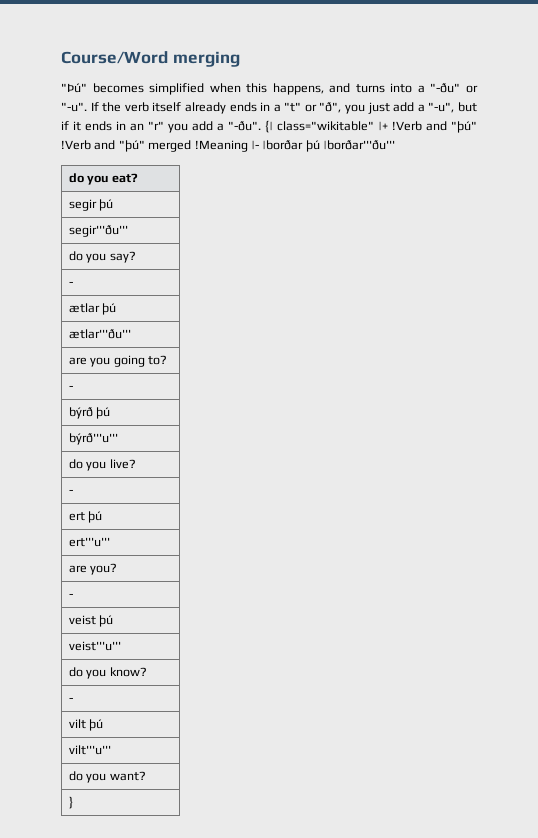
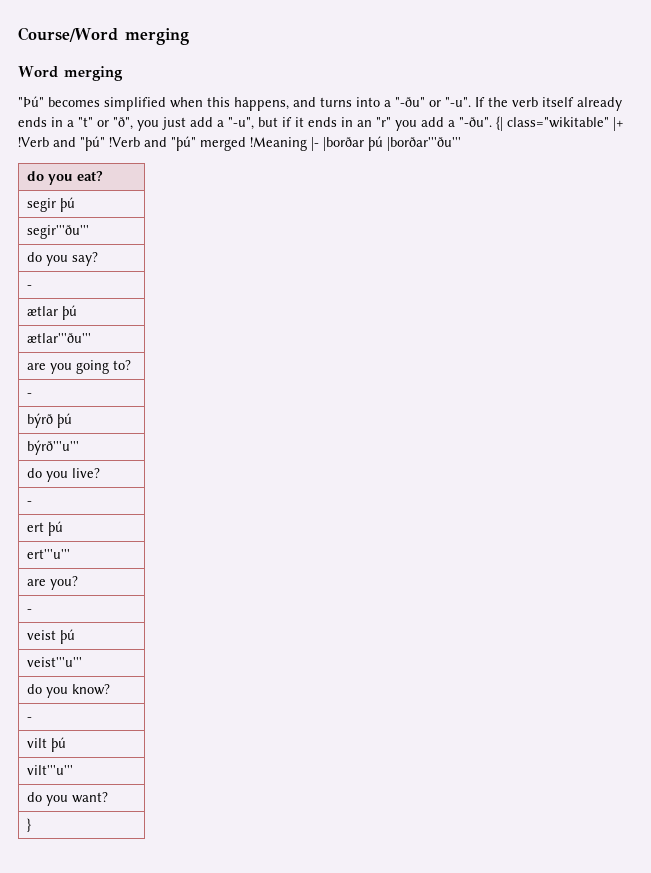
(240, 59) none -> [18,66,123,81] // Word merging

